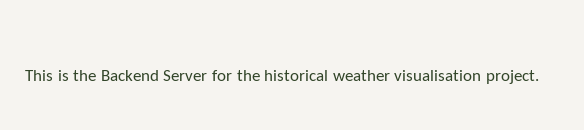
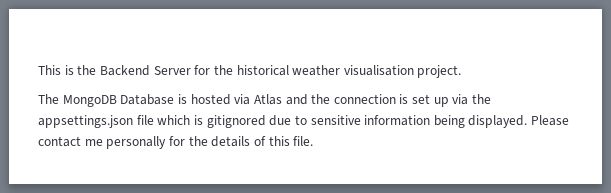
(539, 77) none -> [38,94,492,107] [38,115,570,128] [38,136,314,149] // The MongoDB Database is hosted via Atlas and the connection is set up via the appsettings.json file which is gitignored due to sensitive information being displayed. Please contact me personally for the details of this file.

